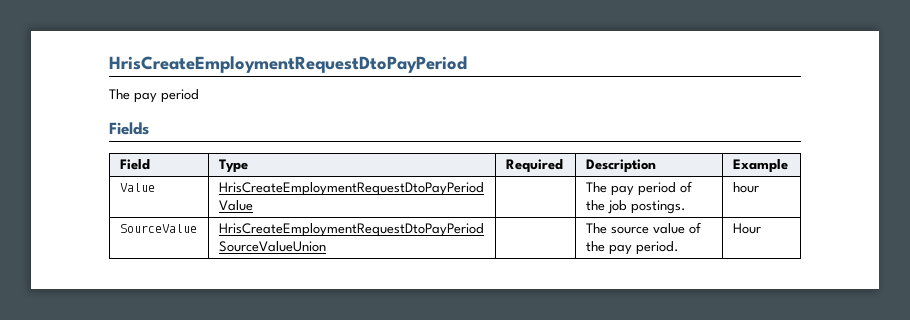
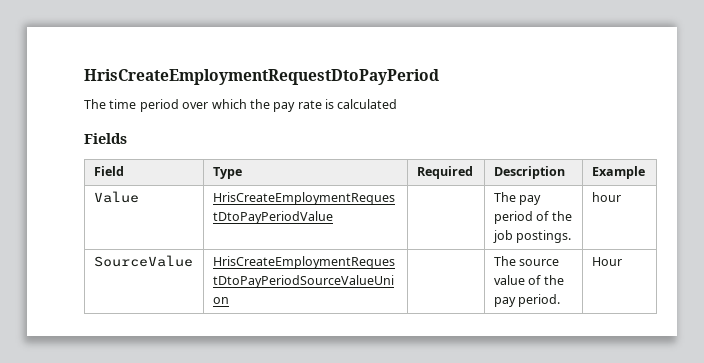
[134,89,199,103] pay period -> [109,99,398,112] time period over which the pay rate is calculated

